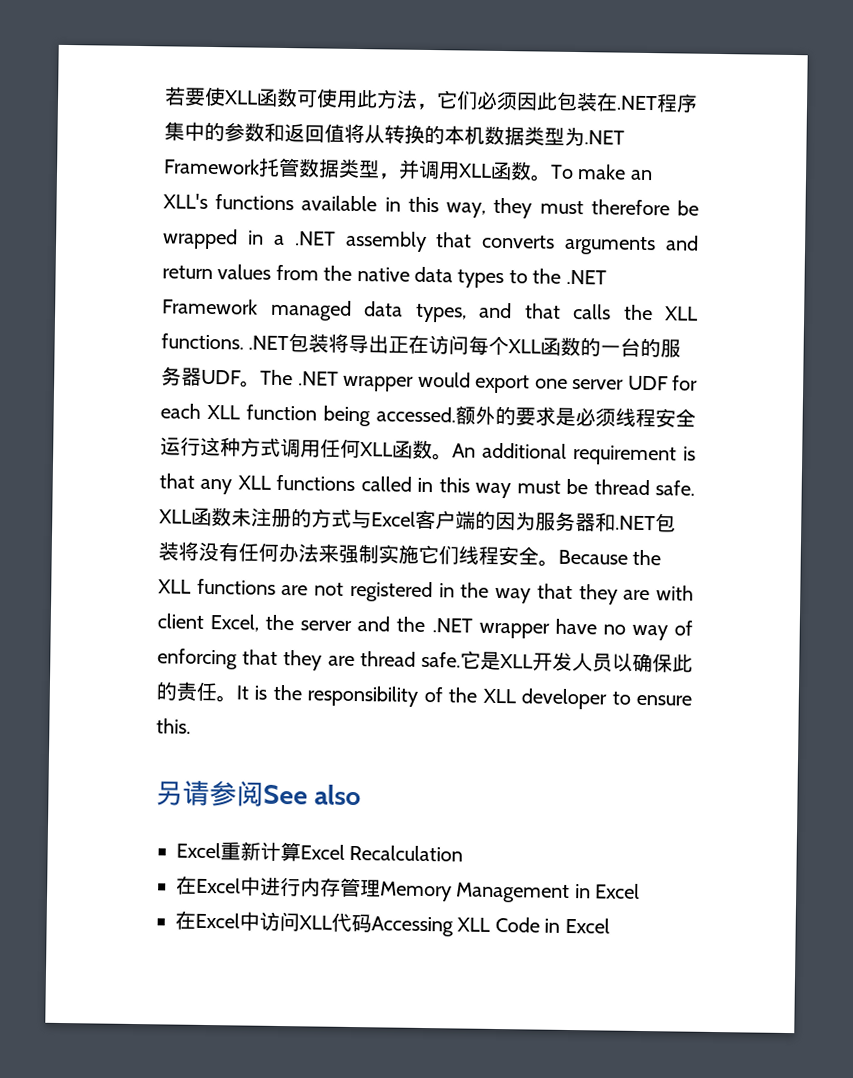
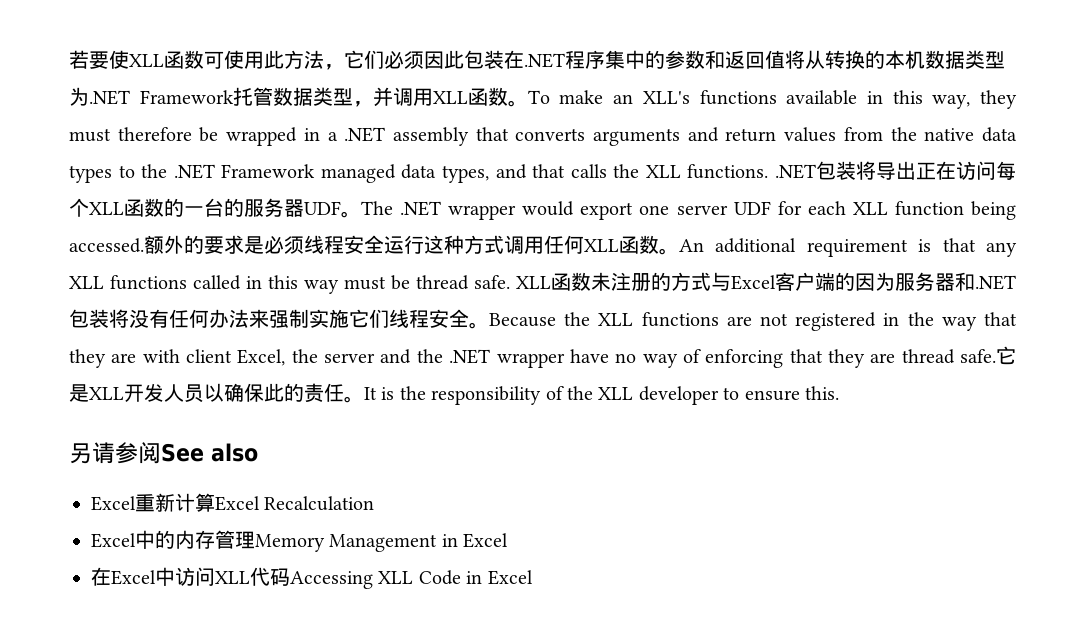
[176,875,301,897] 在Excel中进行 -> [91,530,175,549] Excel中的

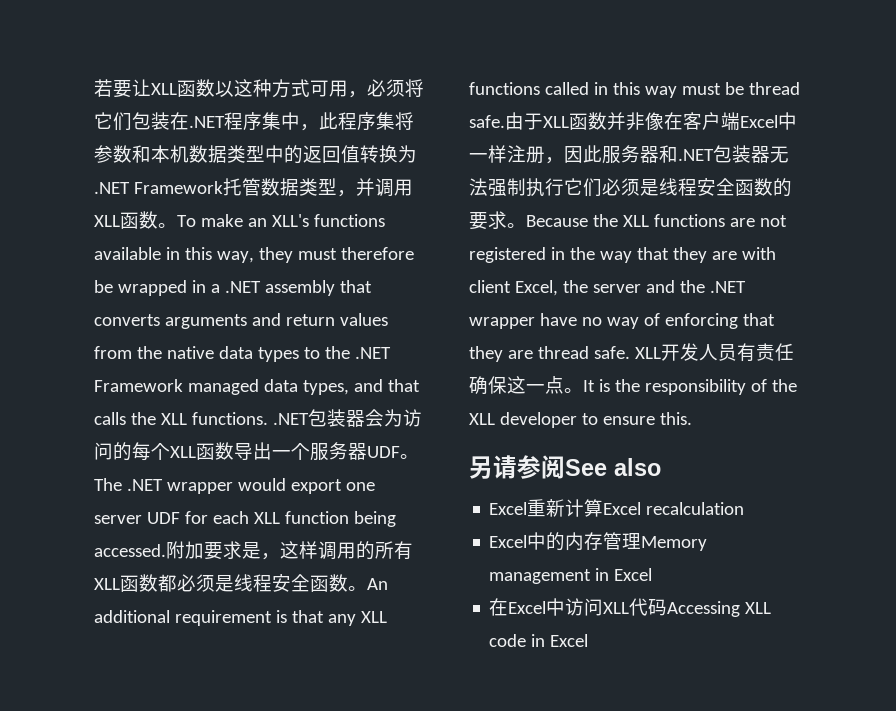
[109,50,464,70] 使XLL函数可使用此方法，它们必须因此 -> [132,79,424,98] [94,112,132,131] 让XLL函数以这种方式可用，必须将它们
[645,50,1005,69] 的参数和返回值将从转换的本机数据类型 -> [300,112,414,131] [94,145,398,164] ，此程序集将参数和本机数据类型中的返回值转换
[855,161,996,180] 将导出正在访问 -> [345,409,422,427] [94,442,132,461] 器会为访问的
[164,198,244,217] 的一台的 -> [234,442,310,460] 导出一个
[144,235,619,254] 额外的要求是必须线程安全运行这种方式调用任何XLL -> [166,541,413,560] [94,574,310,592] 附加要求是，这样调用的所有XLL函数都必须是线程安全
[516,272,1016,291] [69,309,469,328] XLL函数未注册的方式与Excel客户端的因为服务器和.NET包装将没有任何办法来强制实施它们线程安全 -> [505,112,797,131] [469,145,789,164] [469,178,792,197] [469,211,507,230] 由于XLL函数并非像在客户端Excel中一样注册，因此服务器和.NET包装器无法强制执行它们必须是线程安全函数的要求
[996,346,1017,365] [69,384,89,402] 它是 -> (630, 352) none
[204,383,344,403] 以确保此的责任 -> [736,343,794,362] [469,376,564,395] 有责任确保这一点
[264,496,375,511] Recalculation -> [646,502,745,515] recalculation
[329,534,438,552] Management -> [489,569,592,584] management
[418,570,461,585] Code -> [489,634,527,647] code

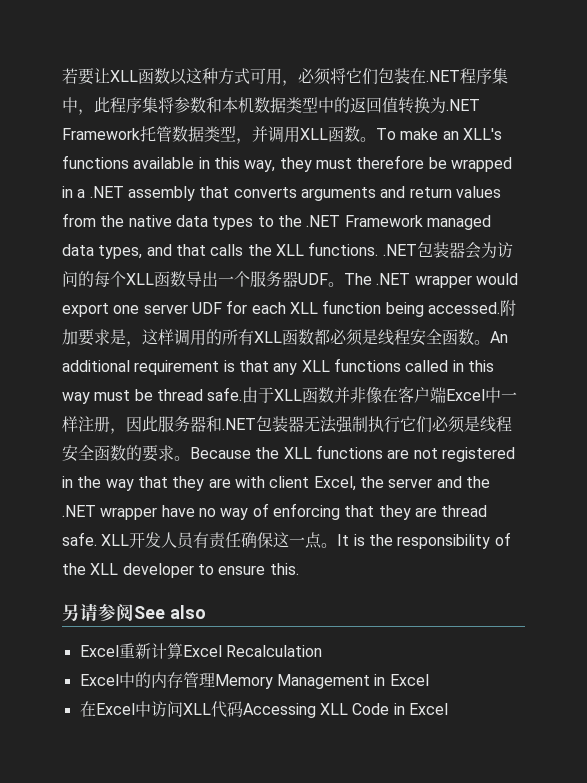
[646,502,745,515] recalculation -> [225,645,322,657] Recalculation
[489,569,592,584] management -> [276,674,370,689] Management
[489,634,527,647] code -> [352,703,390,715] Code

